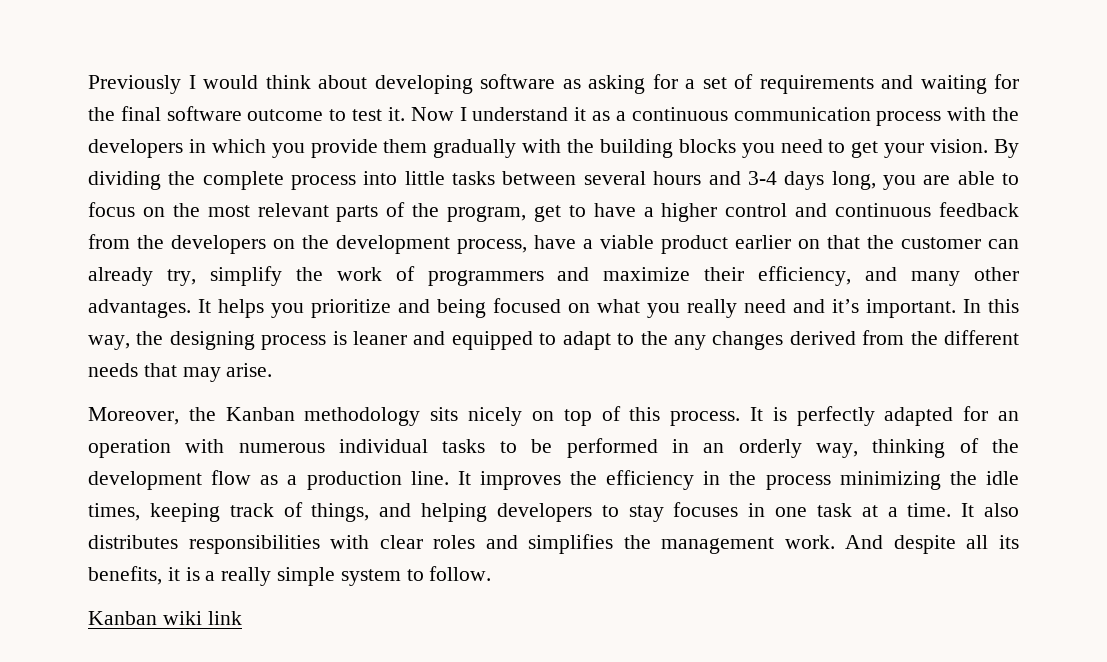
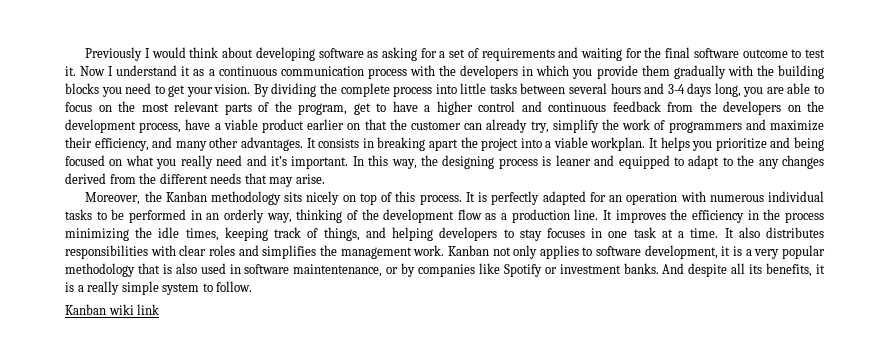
(211, 306) none -> [318,137,659,151] consists in breaking apart the project into a viable workplan. It
(835, 542) none -> [447,245,825,259] [65,263,659,277] Kanban not only applies to software development, it is a very popular methodology that is also used in software maintentenance, or by companies like Spotify or investment banks.

